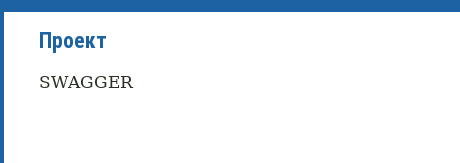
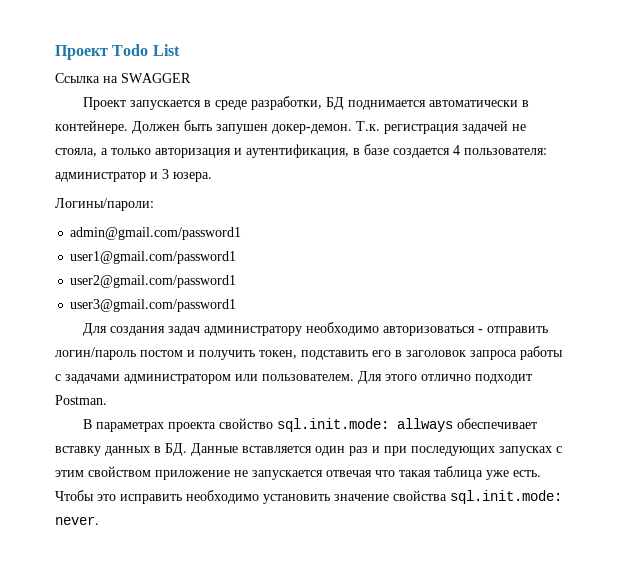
[39,32,107,53] [39,76,134,88] Проект // SWAGGER -> [55,44,180,60] [55,73,191,83] [82,96,529,110] [55,120,526,134] [55,144,547,158] [55,169,212,182] [55,198,154,211] [70,227,242,240] [70,251,237,264] [70,275,237,288] [70,299,237,312] [82,322,548,336] [55,346,563,360] [55,371,532,384] [55,395,107,405] [82,418,537,432] [55,443,562,456] [55,466,541,480] [55,490,562,504] [55,516,99,525] Проект Todo List // Ссылка на SWAGGER // Проект запускается в среде разработки, БД поднимается автоматически в контейнере. Должен быть запушен докер-демон. Т.к. регистрация задачей не стояла, а только авторизация и аутентификация, в базе создается 4 пользователя: администратор и 3 юзера. // Логины/пароли: // admin@gmail.com/password1 // user1@gmail.com/password1 // user2@gmail.com/password1 // user3@gmail.com/password1 // Для создания задач администратору необходимо авторизоваться - отправить логин/пароль постом и получить токен, подставить его в заголовок запроса работы с задачами администратором или пользователем. Для этого отлично подходит Postman. // В параметрах проекта свойство sql.init.mode: allways обеспечивает вставку данных в БД. Данные вставляется один раз и при последующих запусках с этим свойством приложение не запускается отвечая что такая таблица уже есть. Чтобы это исправить необходимо установить значение свойства sql.init.mode: never.

